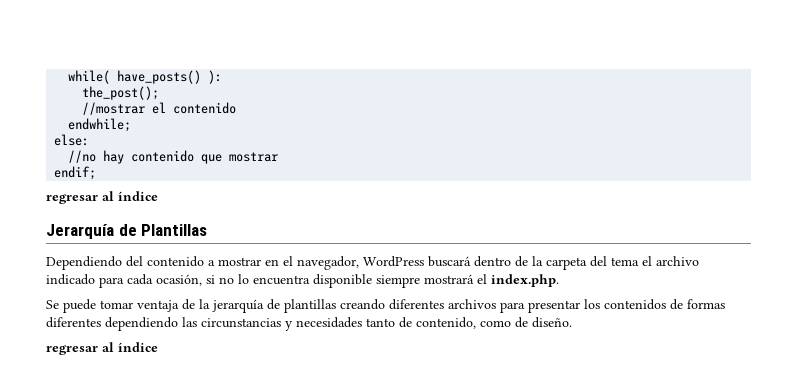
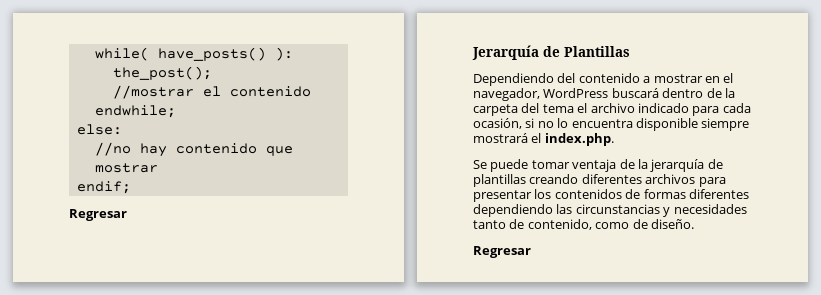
[46,191,158,204] regresar al índice -> [69,209,127,221] Regresar
[46,342,158,355] regresar al índice -> [473,246,531,258] Regresar

